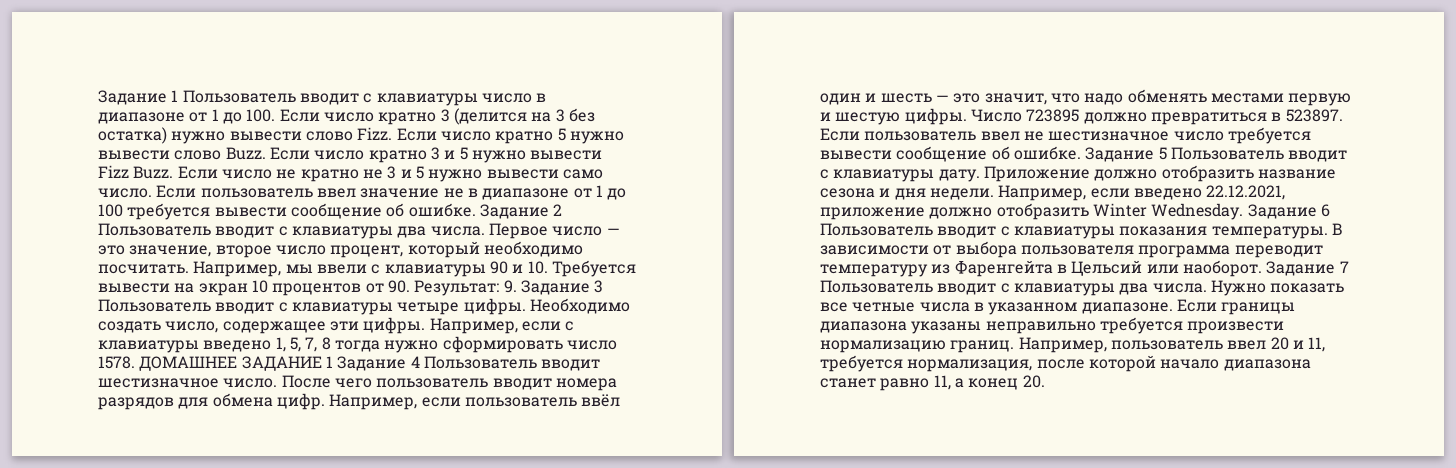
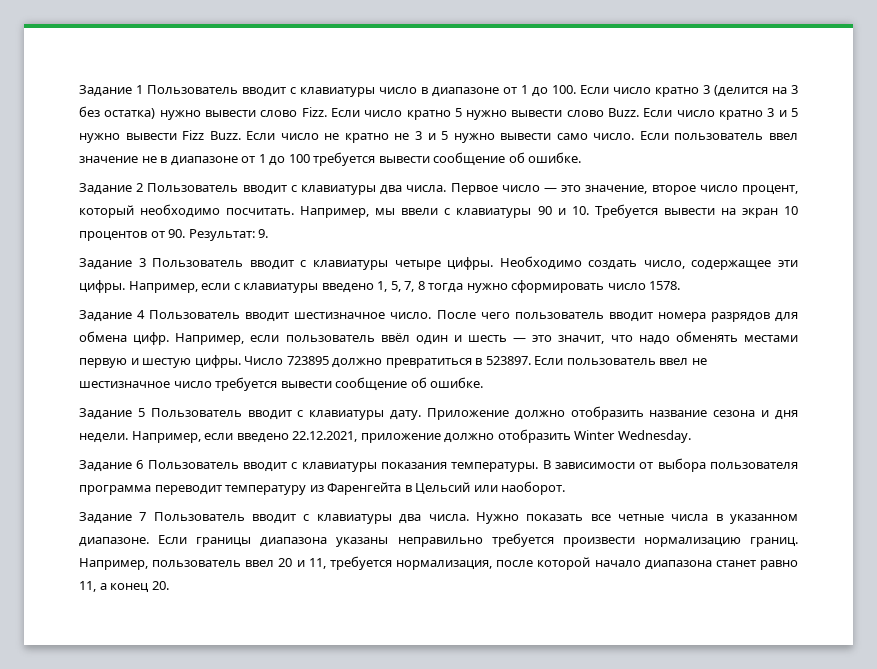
(476, 210) none -> (582, 157) //
(517, 286) none -> (269, 233) //
[139,356,333,371] ДОМАШНЕЕ ЗАДАНИЕ 1 -> (681, 285) //
(1081, 153) none -> (484, 382) //
(1244, 211) none -> (691, 436) //
(1262, 268) none -> (566, 488) //

